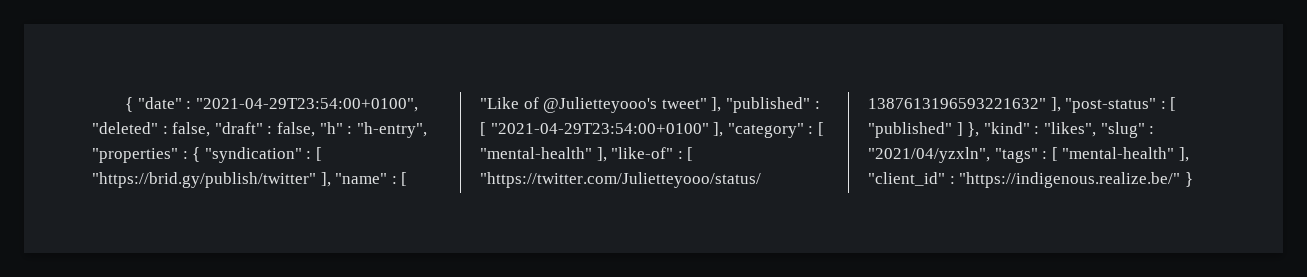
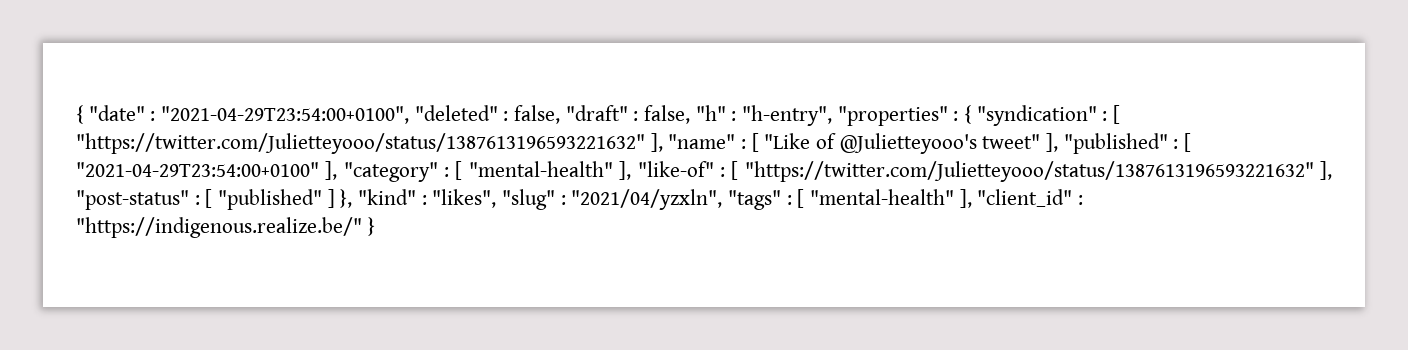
[92,172,316,188] "https://brid.gy/publish/twitter" -> [76,133,645,154] "https://twitter.com/Julietteyooo/status/1387613196593221632"

